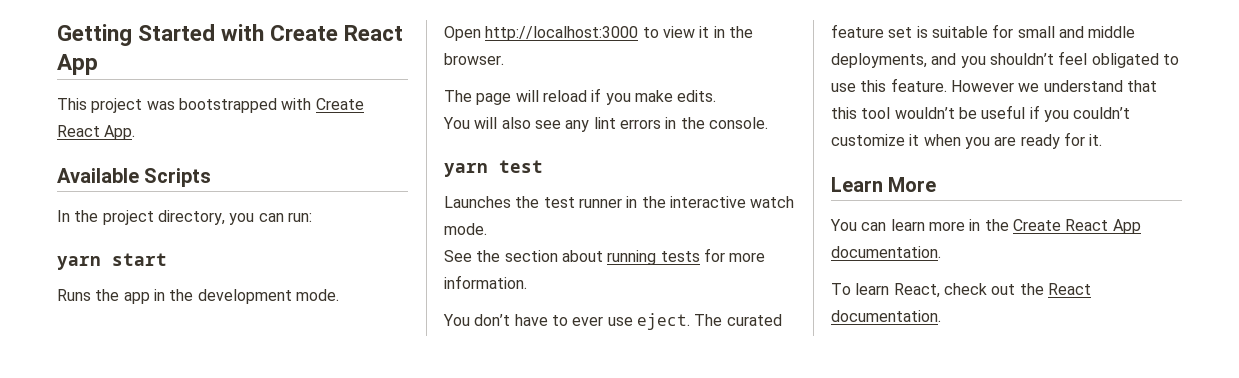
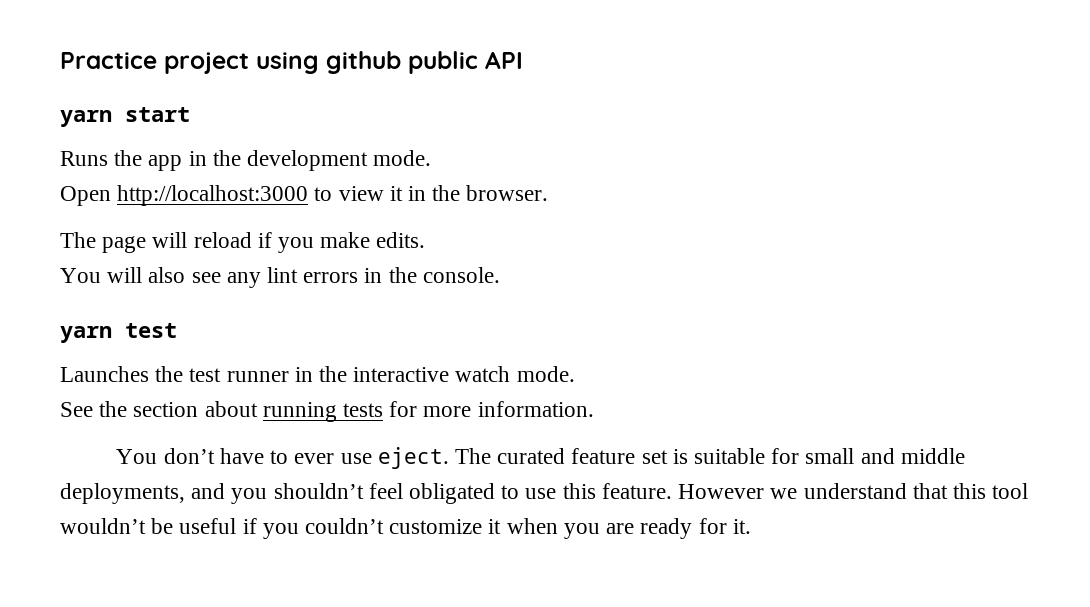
[57,24,404,46] [57,54,98,75] [57,98,364,113] [57,125,136,140] [57,168,212,187] [57,210,312,225] Getting Started with Create React App // This project was bootstrapped with Create React App. // Available Scripts // In the project directory, you can run: -> [60,51,523,74] Practice project using github public API
[831,177,937,192] [830,219,1141,234] [831,246,941,258] [831,283,1091,298] [831,310,941,322] // Learn More // You can learn more in the Create React App documentation. // To learn React, check out the React documentation. -> (751, 526) none

